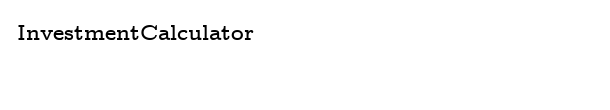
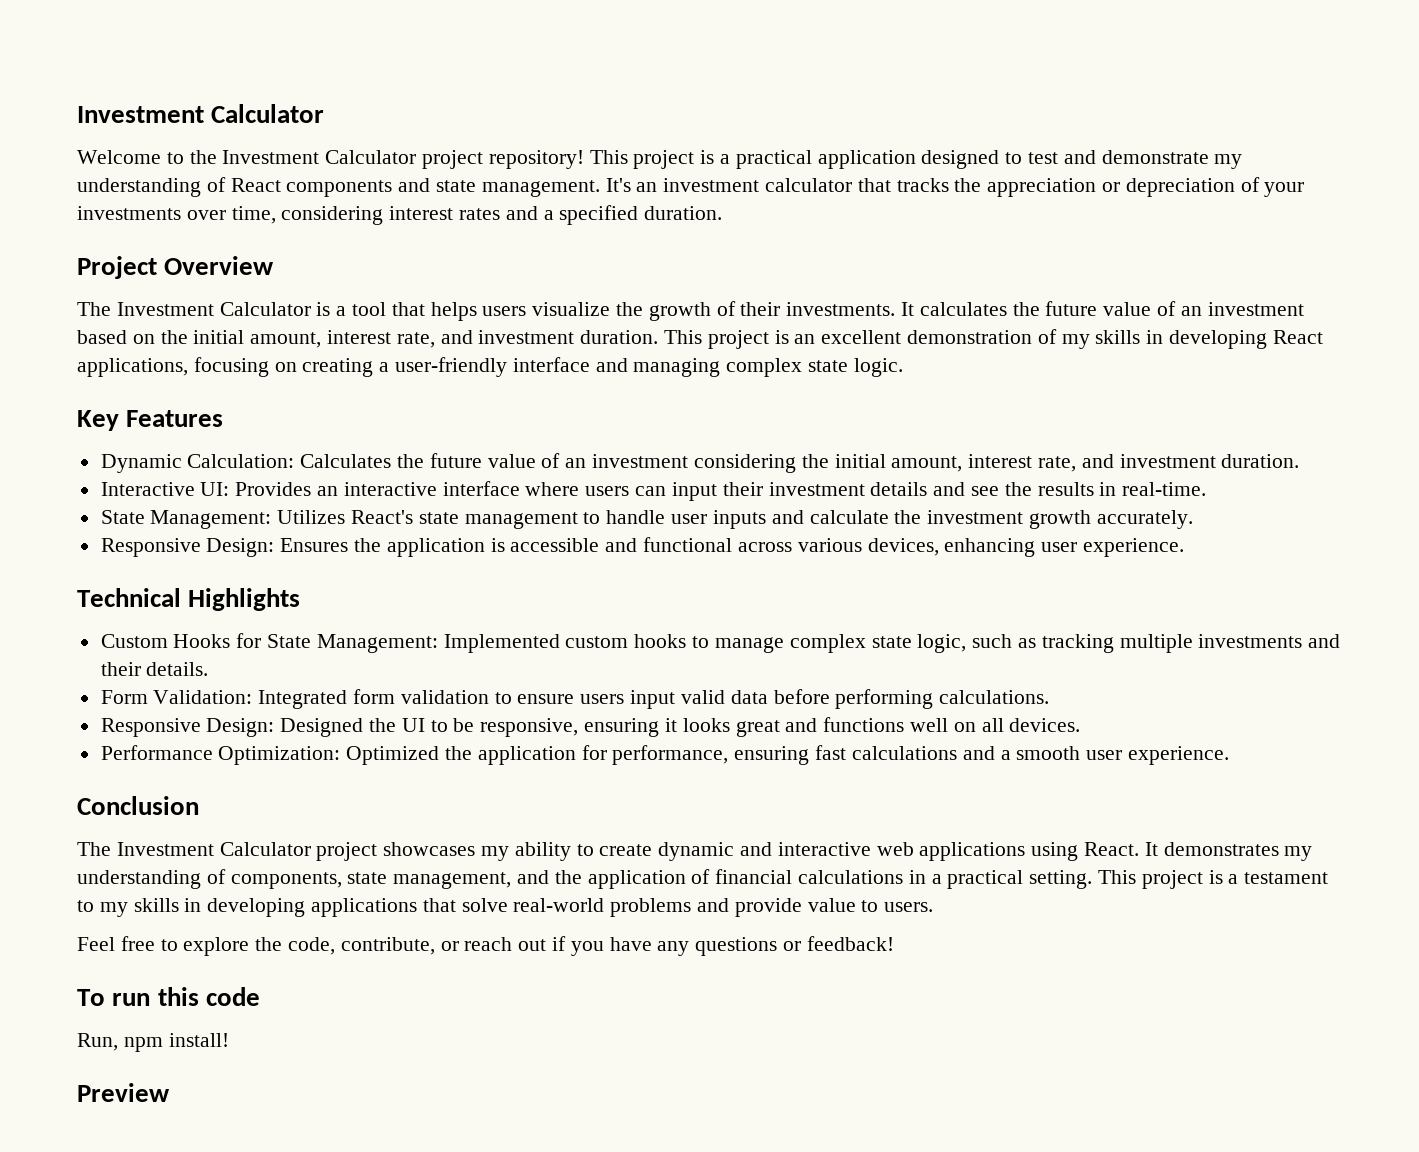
[17,25,254,40] InvestmentCalculator -> [77,104,325,123] [77,150,1243,169] [77,177,1305,197] [77,205,723,225] [77,256,275,279] [77,301,1304,321] [77,329,1323,349] [77,357,903,377] [77,410,224,431] [100,453,1300,473] [100,481,1207,501] [100,510,1193,529] [100,537,1184,557] [77,588,301,611] [100,633,1341,653] [100,662,209,676] [100,689,1050,709] [100,717,1081,737] [100,745,1229,765] [77,796,199,815] [77,842,1313,861] [77,869,1329,889] [77,898,934,917] [77,936,894,956] [77,987,260,1006] [77,1033,229,1052] [77,1083,170,1102] Investment Calculator // Welcome to the Investment Calculator project repository! This project is a practical application designed to test and demonstrate my understanding of React components and state management. It's an investment calculator that tracks the appreciation or depreciation of your investments over time, considering interest rates and a specified duration. // Project Overview // The Investment Calculator is a tool that helps users visualize the growth of their investments. It calculates the future value of an investment based on the initial amount, interest rate, and investment duration. This project is an excellent demonstration of my skills in developing React applications, focusing on creating a user-friendly interface and managing complex state logic. // Key Features // Dynamic Calculation: Calculates the future value of an investment considering the initial amount, interest rate, and investment duration. // Interactive UI: Provides an interactive interface where users can input their investment details and see the results in real-time. // State Management: Utilizes React's state management to handle user inputs and calculate the investment growth accurately. // Responsive Design: Ensures the application is accessible and functional across various devices, enhancing user experience. // Technical Highlights // Custom Hooks for State Management: Implemented custom hooks to manage complex state logic, such as tracking multiple investments and their details. // Form Validation: Integrated form validation to ensure users input valid data before performing calculations. // Responsive Design: Designed the UI to be responsive, ensuring it looks great and functions well on all devices. // Performance Optimization: Optimized the application for performance, ensuring fast calculations and a smooth user experience. // Conclusion // The Investment Calculator project showcases my ability to create dynamic and interactive web applications using React. It demonstrates my understanding of components, state management, and the application of financial calculations in a practical setting. This project is a testament to my skills in developing applications that solve real-world problems and provide value to users. // Feel free to explore the code, contribute, or reach out if you have any questions or feedback! // To run this code // Run, npm install! // Preview

